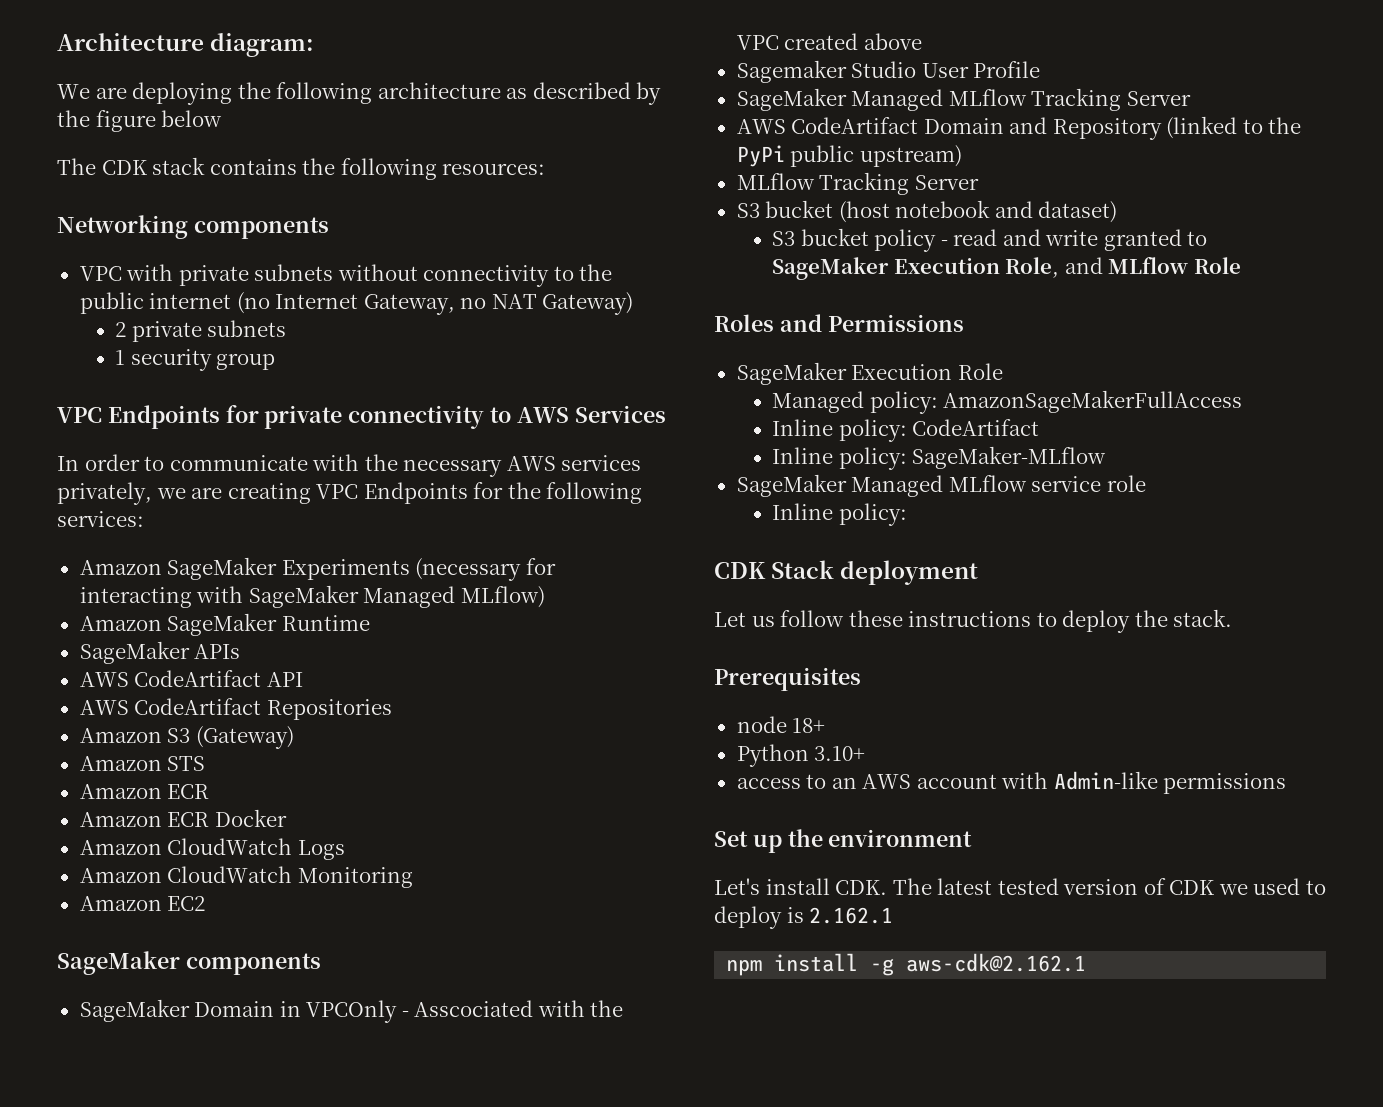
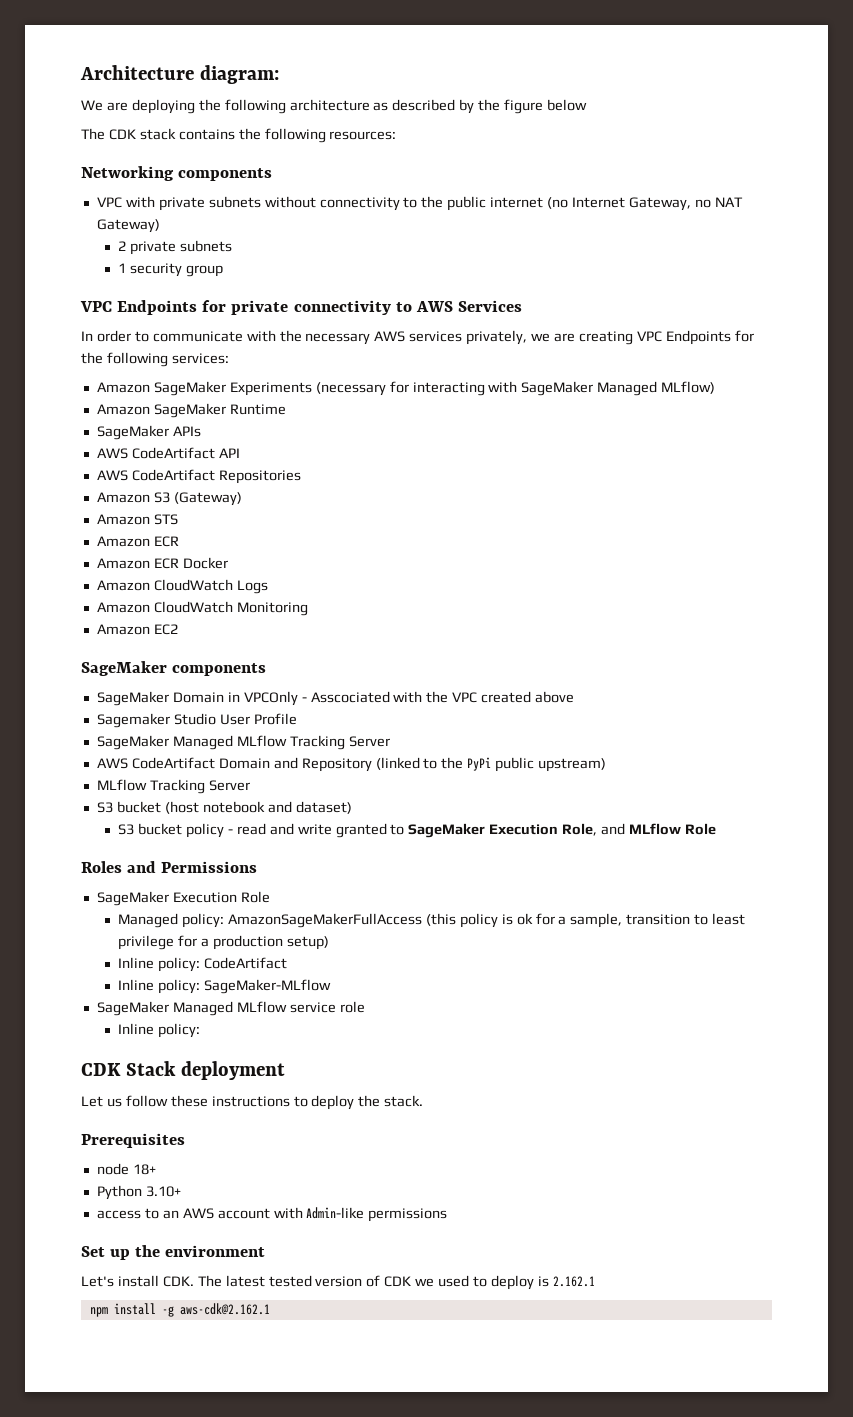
(1243, 401) none -> [425,913,746,928] [118,935,329,950] (this policy is ok for a sample, transition to least privilege for a production setup)

